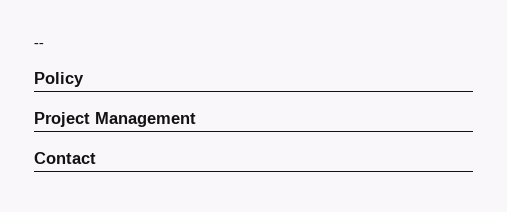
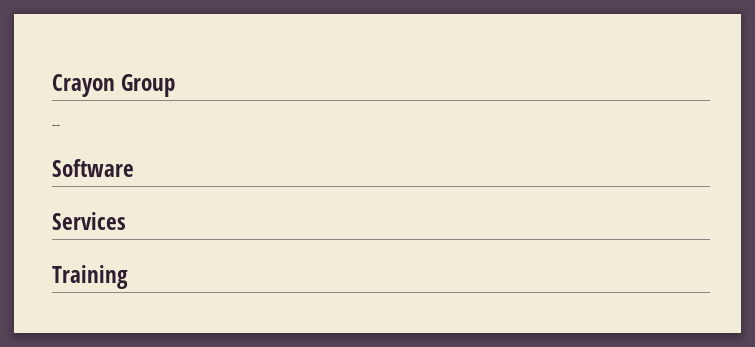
(34, 45) none -> [52,74,176,97] Crayon Group //
[34,72,84,87] [34,112,196,127] [34,152,96,164] Policy // Project Management // Contact -> [52,159,134,177] [52,212,126,230] [52,265,128,289] Software // Services // Training

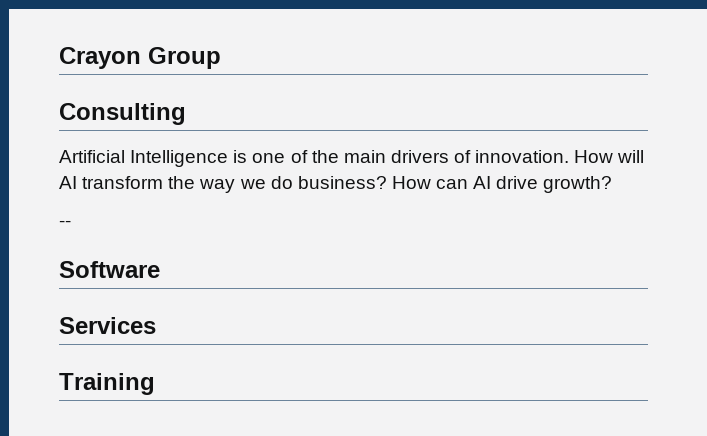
(176, 85) none -> [59,103,186,125] [59,150,645,167] [59,176,613,193] // Consulting // Artificial Intelligence is one of the main drivers of innovation. How will AI transform the way we do business? How can AI drive growth?

